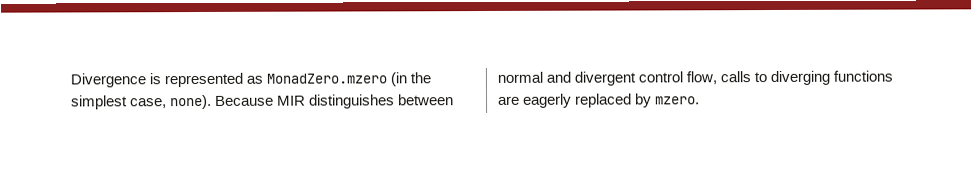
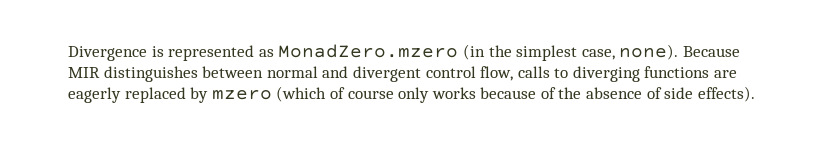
[655,96,701,105] mzero. -> [211,86,755,103] mzero (which of course only works because of the absence of side effects).

